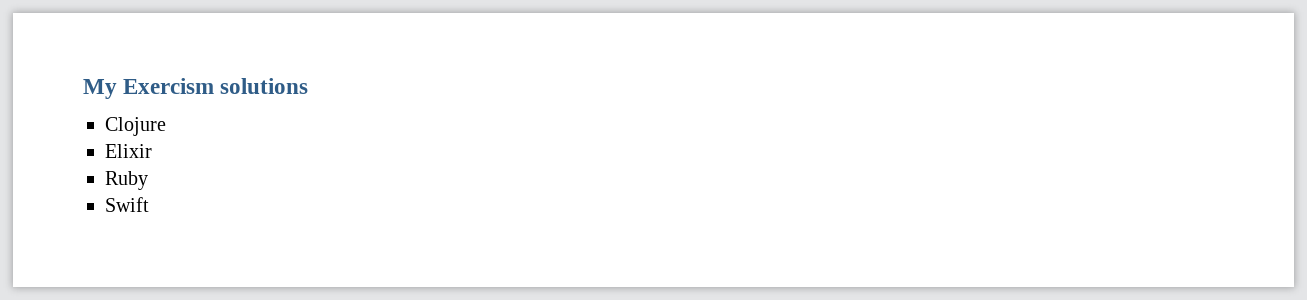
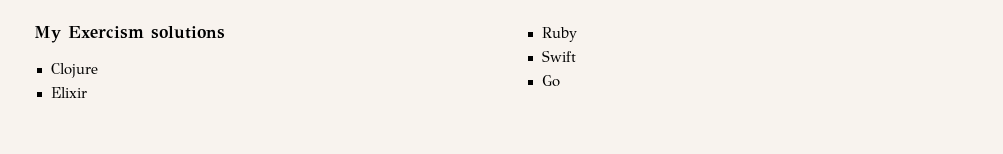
(149, 204) none -> [541,75,560,87] // Go

